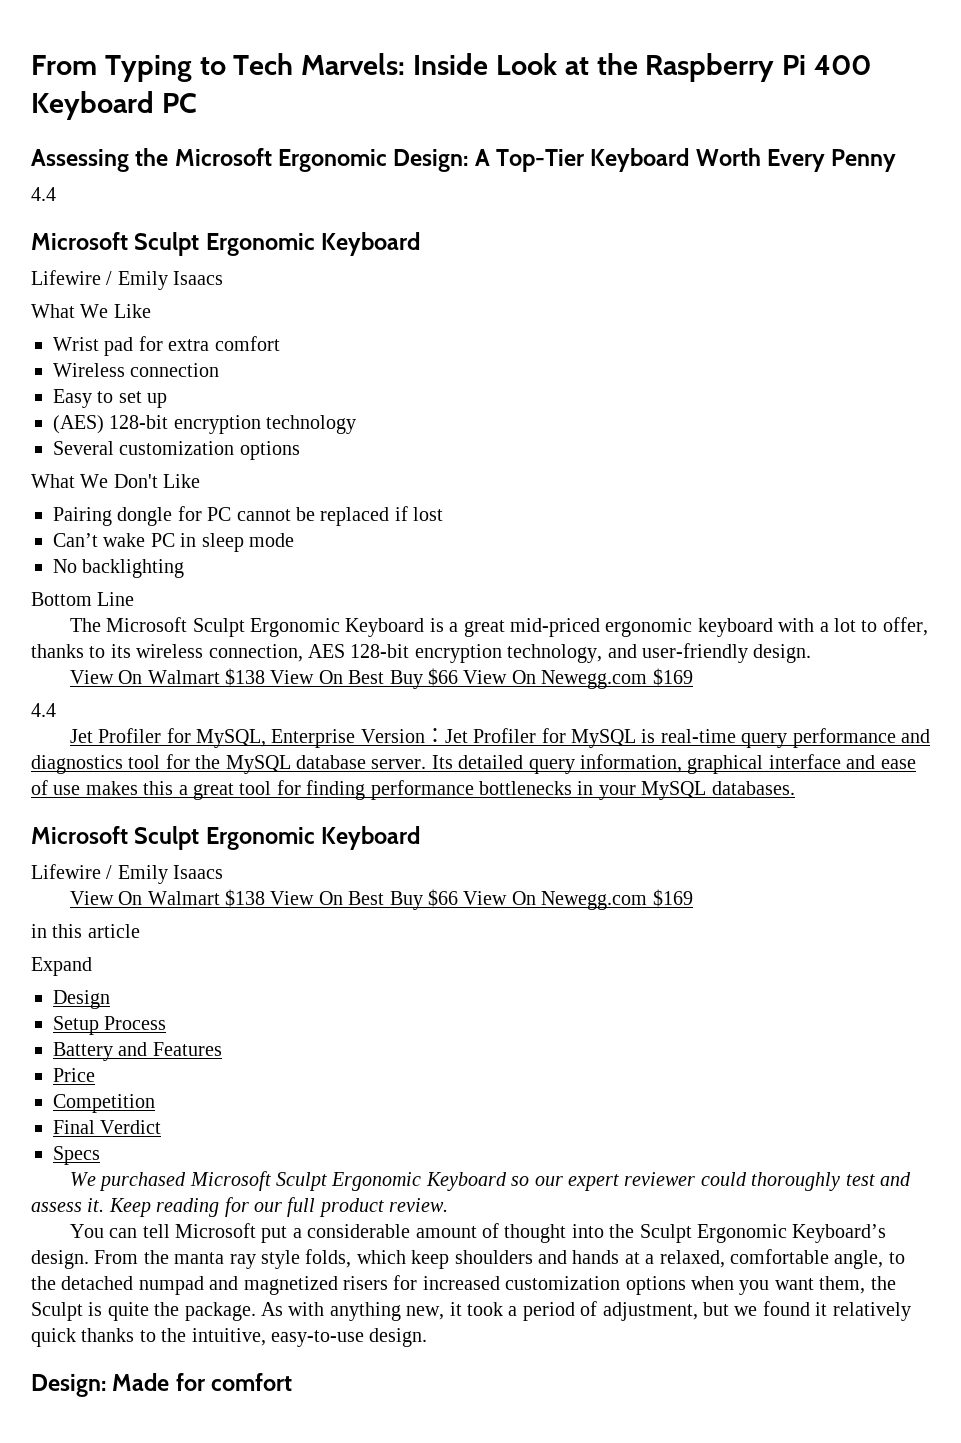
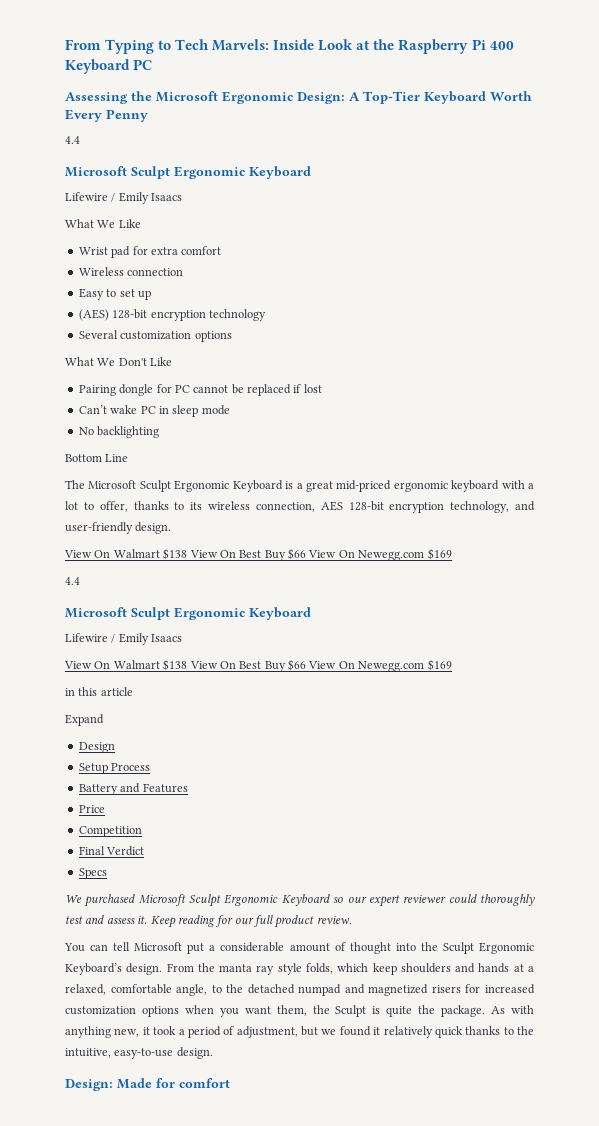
[69,728,930,748] [31,754,916,774] [31,780,795,800] // Jet Profiler for MySQL, Enterprise Version：Jet Profiler for MySQL is real-time query performance and diagnostics tool for the MySQL database server. Its detailed query information, graphical interface and ease of use makes this a great tool for finding performance bottlenecks in your MySQL databases. -> (80, 581) none

